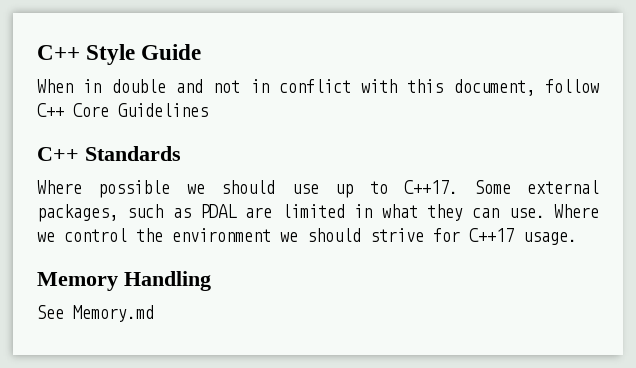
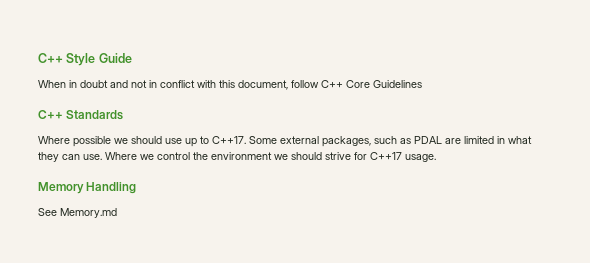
[111,79,166,93] double -> [80,80,108,88] doubt

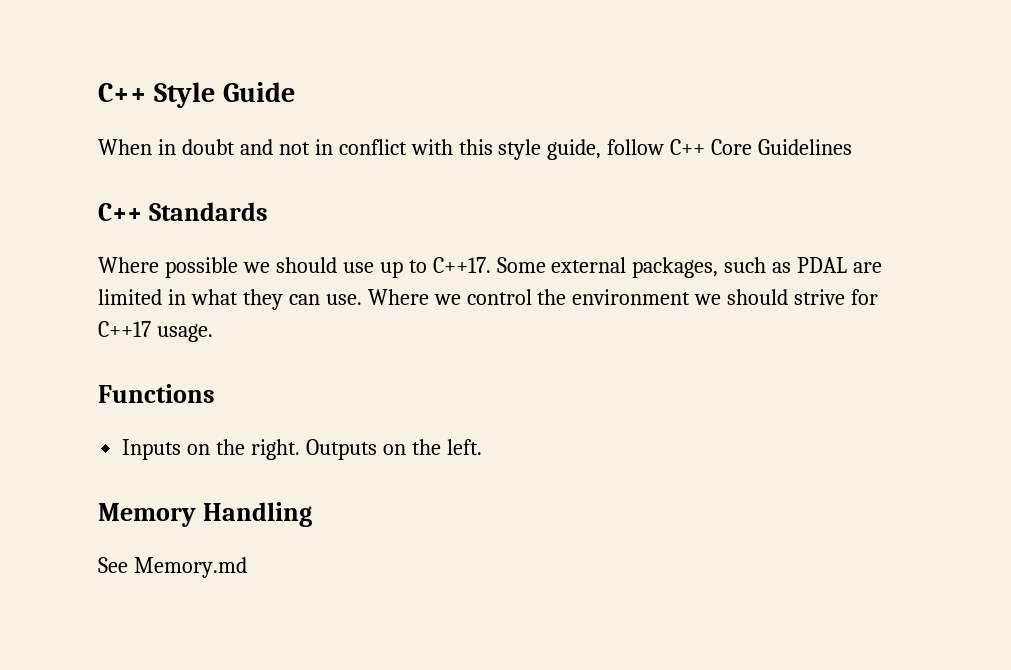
[238,80,288,90] document, -> [498,139,602,160] style guide,
(436, 158) none -> [98,384,215,403] [122,439,482,460] // Functions // Inputs on the right. Outputs on the left.

